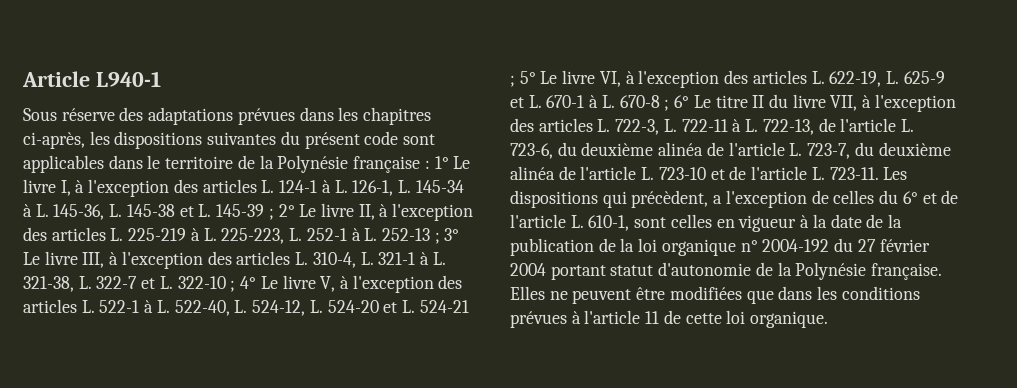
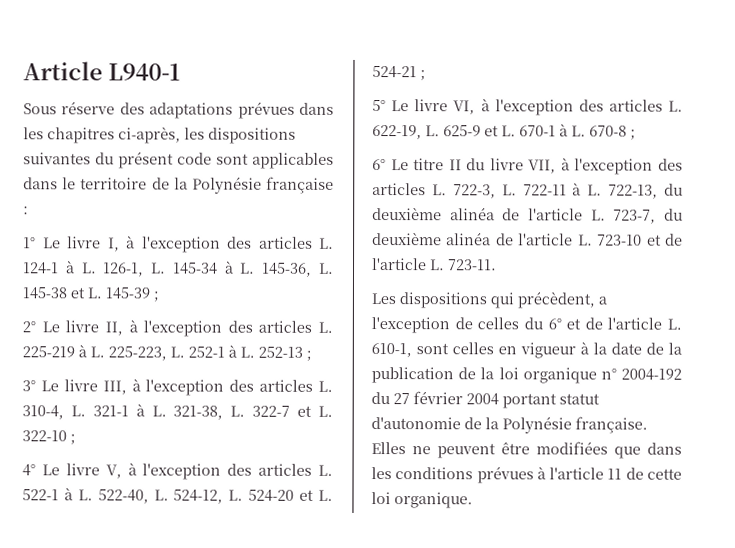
(430, 164) none -> (29, 210) //
(274, 214) none -> (159, 296) //
(440, 238) none -> (312, 355) //
(236, 286) none -> (76, 439) //
(515, 81) none -> (426, 75) //
(670, 105) none -> (636, 134) //
[818,118,914,132] [510,143,553,159] de l'article L. 723-6, -> (659, 191) none
(879, 173) none -> (497, 265) //

